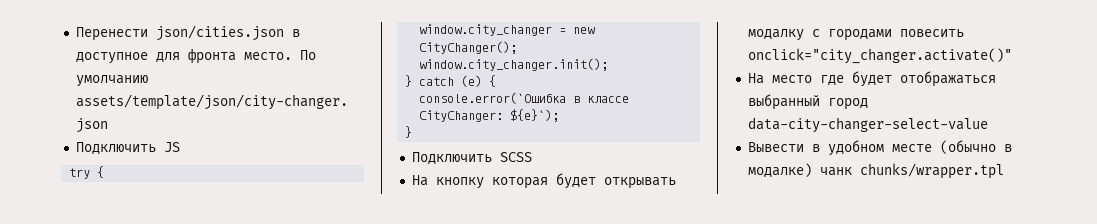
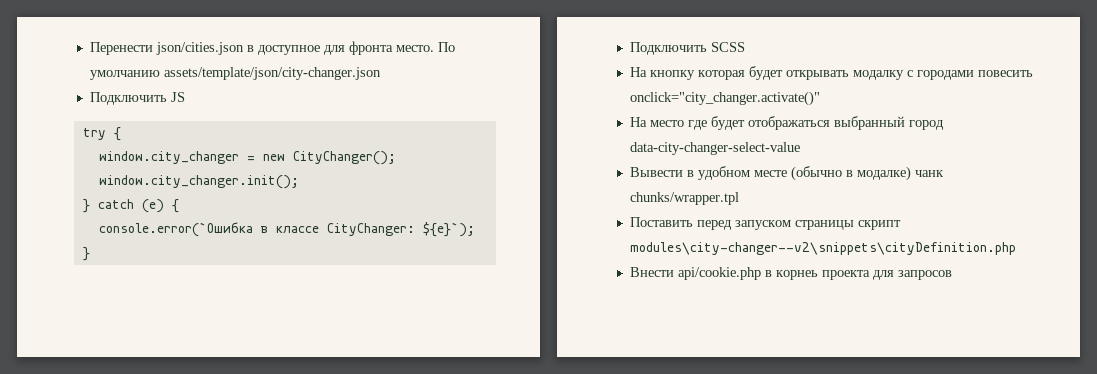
(1004, 171) none -> [629,217,901,230] [629,242,1016,255] [629,267,952,280] // Поставить перед запуском страницы скрипт modules\city-changer--v2\snippets\cityDefinition.php // Внести api/cookie.php в корнеь проекта для запросов

